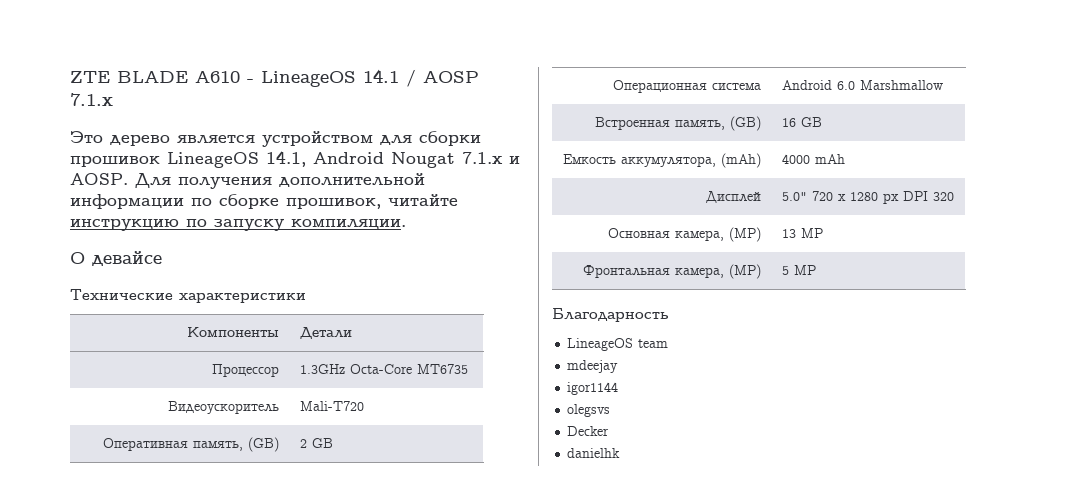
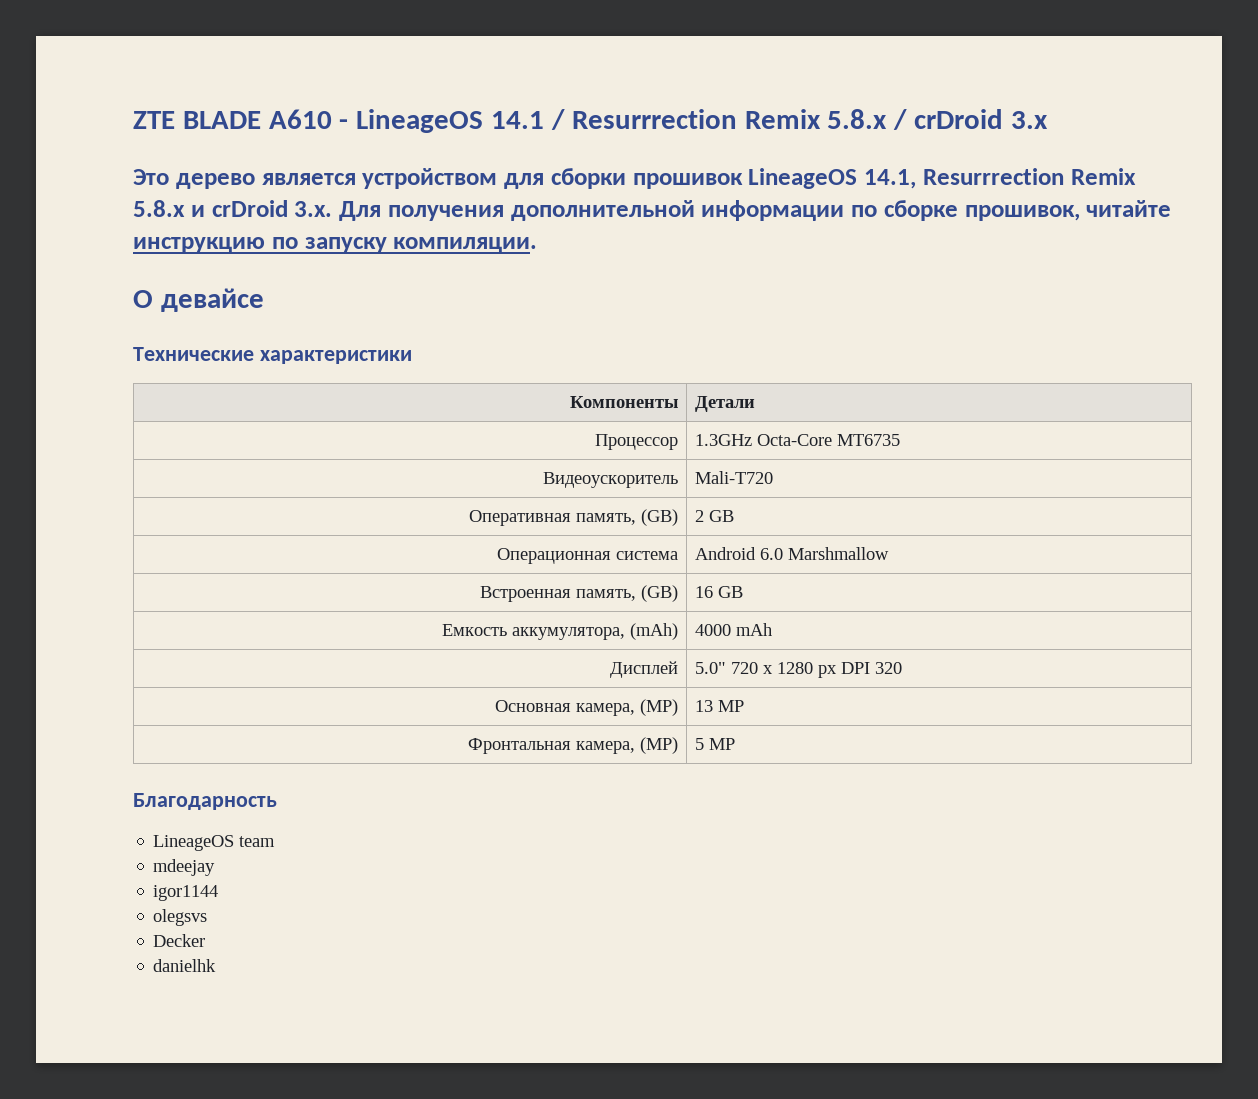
[423,71,479,83] [70,93,113,106] AOSP 7.1.x -> [571,109,1048,130] Resurrrection Remix 5.8.x / crDroid 3.x
[313,152,520,168] [70,173,128,185] Android Nougat 7.1.x и AOSP. -> [922,168,1136,185] [133,200,333,217] Resurrrection Remix 5.8.x и crDroid 3.x.

